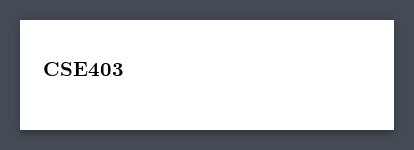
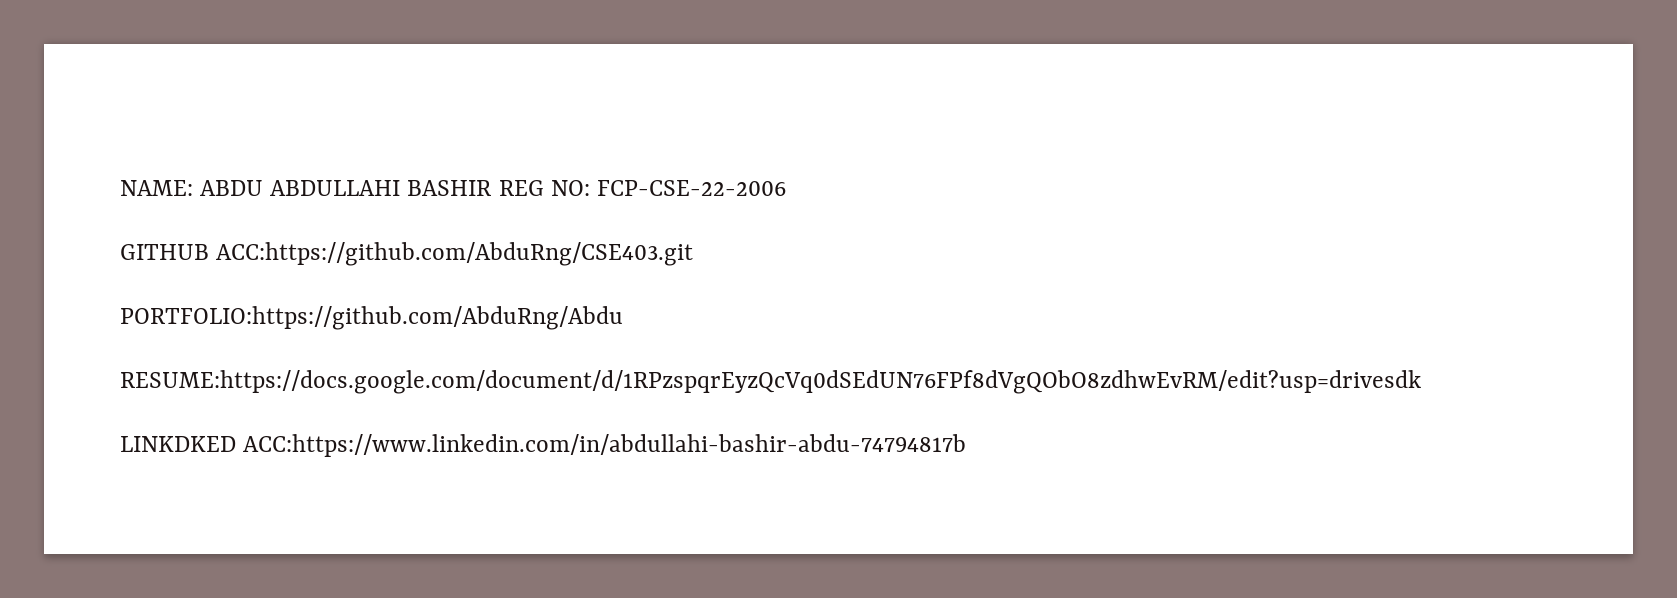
[43,62,124,77] CSE403 -> [120,180,786,196] [120,242,694,266] [120,306,623,330] [120,370,1421,394] [120,434,967,457] NAME: ABDU ABDULLAHI BASHIR REG NO: FCP-CSE-22-2006 // GITHUB ACC:https://github.com/AbduRng/CSE403.git // PORTFOLIO:https://github.com/AbduRng/Abdu // RESUME:https://docs.google.com/document/d/1RPzspqrEyzQcVq0dSEdUN76FPf8dVgQObO8zdhwEvRM/edit?usp=drivesdk // LINKDKED ACC:https://www.linkedin.com/in/abdullahi-bashir-abdu-74794817b

